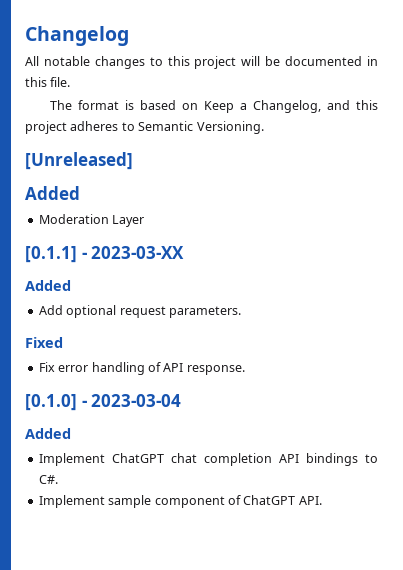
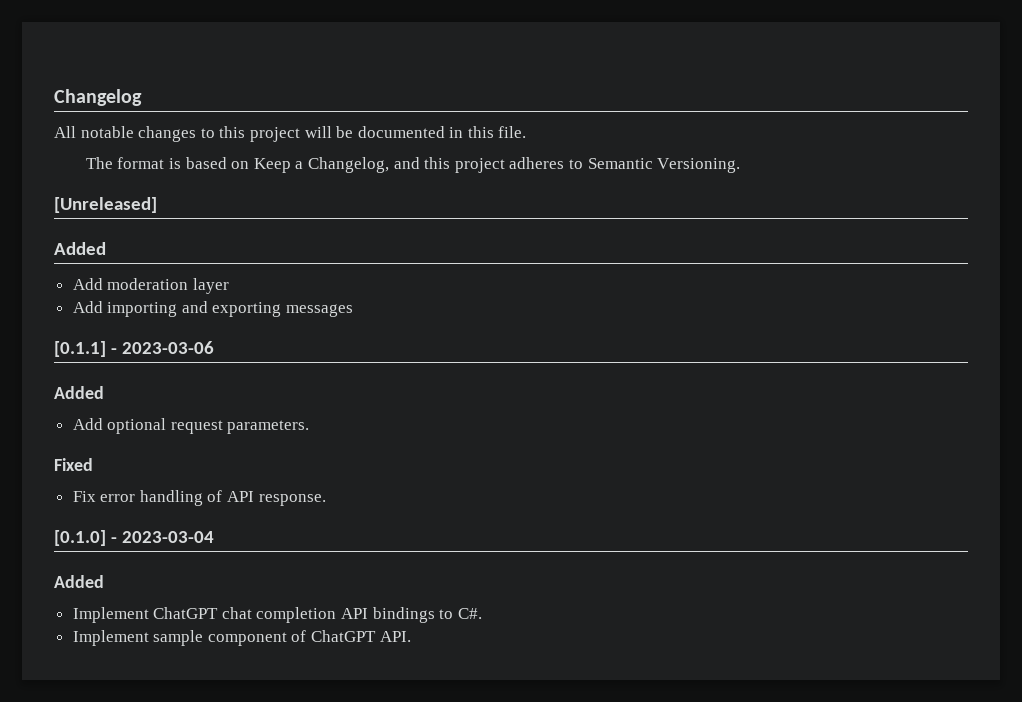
[38,214,145,227] Moderation Layer -> [72,278,229,294] [72,301,354,317] Add moderation layer // Add importing and exporting messages
[91,246,185,259] 2023-03-XX -> [121,341,214,354] 2023-03-06

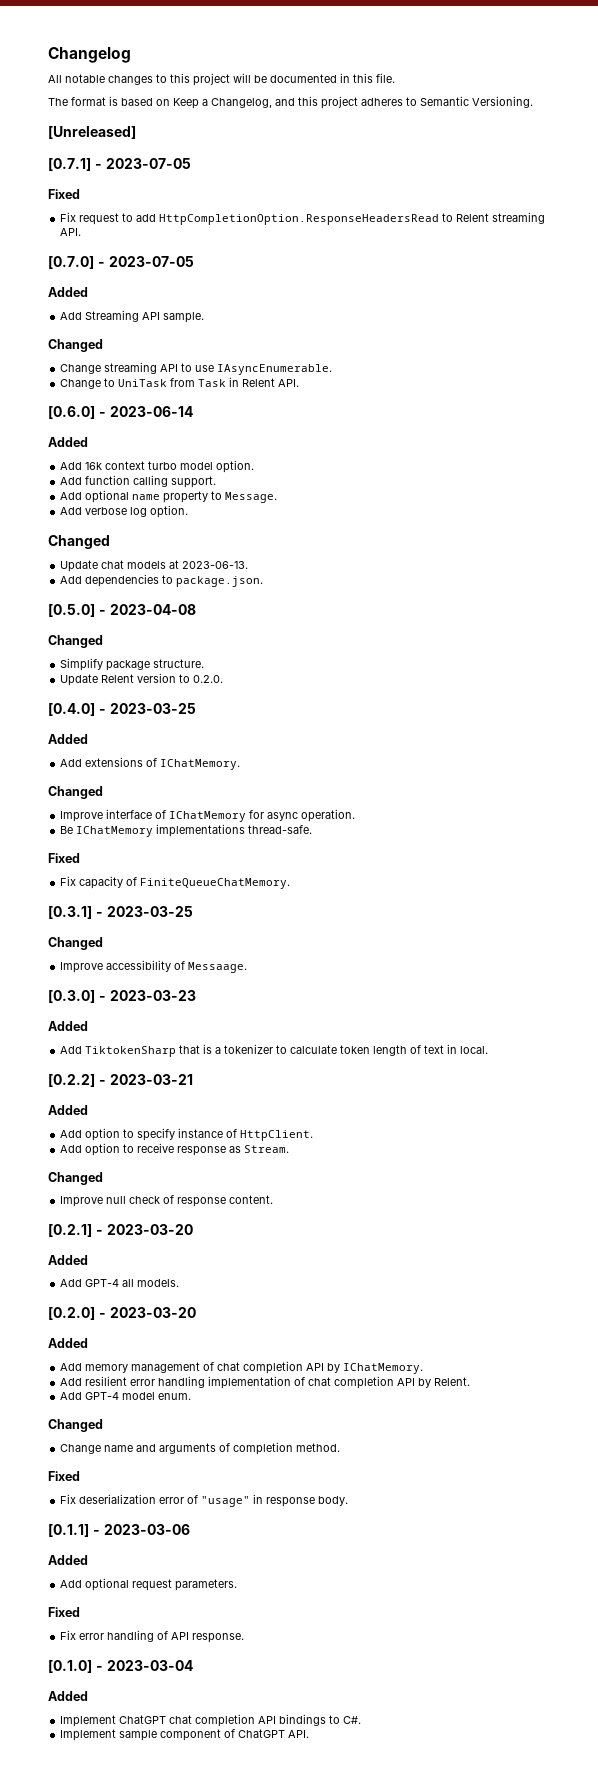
[54,242,106,255] [72,278,229,294] [72,301,354,317] Added // Add moderation layer // Add importing and exporting messages -> [48,158,191,171] [48,189,80,199] [60,212,546,225] [60,228,82,236] [48,256,194,269] [48,287,88,297] [60,310,205,323] [48,339,103,352] [60,362,333,375] [60,377,300,389] [48,406,193,419] [48,437,88,447] [60,460,255,473] [60,475,217,488] [60,490,278,503] [60,505,189,518] [48,535,110,549] [60,560,249,572] [60,574,264,587] [48,604,196,617] [48,635,103,648] [60,658,205,671] [60,673,224,686] [48,703,196,716] [48,734,88,744] [60,757,241,770] [48,786,103,799] [60,809,356,822] [60,824,313,837] [48,853,80,863] [60,876,291,889] [48,906,193,919] [48,937,103,950] [60,960,248,973] [48,990,196,1003] [48,1021,88,1031] [60,1044,489,1057] [48,1074,193,1087] [48,1105,88,1115] [60,1128,314,1141] [60,1143,290,1156] [48,1172,103,1185] [60,1195,274,1207] [48,1224,193,1237] [48,1255,88,1265] [60,1279,180,1287] [48,1307,196,1320] [48,1338,88,1348] [60,1361,424,1374] [60,1376,471,1389] [60,1392,192,1400] [48,1419,103,1432] [60,1442,341,1455] [48,1471,80,1481] [60,1494,349,1507] [0.7.1] - 2023-07-05 // Fixed // Fix request to add HttpCompletionOption.ResponseHeadersRead to Relent streaming API. // [0.7.0] - 2023-07-05 // Added // Add Streaming API sample. // Changed // Change streaming API to use IAsyncEnumerable. // Change to UniTask from Task in Relent API. // [0.6.0] - 2023-06-14 // Added // Add 16k context turbo model option. // Add function calling support. // Add optional name property to Message. // Add verbose log option. // Changed // Update chat models at 2023-06-13. // Add dependencies to package.json. // [0.5.0] - 2023-04-08 // Changed // Simplify package structure. // Update Relent version to 0.2.0. // [0.4.0] - 2023-03-25 // Added // Add extensions of IChatMemory. // Changed // Improve interface of IChatMemory for async operation. // Be IChatMemory implementations thread-safe. // Fixed // Fix capacity of FiniteQueueChatMemory. // [0.3.1] - 2023-03-25 // Changed // Improve accessibility of Messaage. // [0.3.0] - 2023-03-23 // Added // Add TiktokenSharp that is a tokenizer to calculate token length of text in local. // [0.2.2] - 2023-03-21 // Added // Add option to specify instance of HttpClient. // Add option to receive response as Stream. // Changed // Improve null check of response content. // [0.2.1] - 2023-03-20 // Added // Add GPT-4 all models. // [0.2.0] - 2023-03-20 // Added // Add memory management of chat completion API by IChatMemory. // Add resilient error handling implementation of chat completion API by Relent. // Add GPT-4 model enum. // Changed // Change name and arguments of completion method. // Fixed // Fix deserialization error of "usage" in response body.

